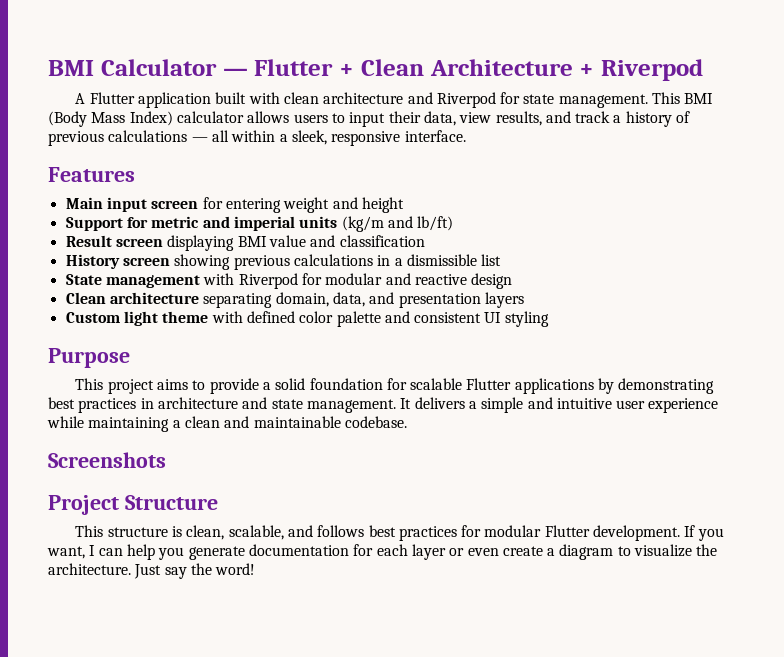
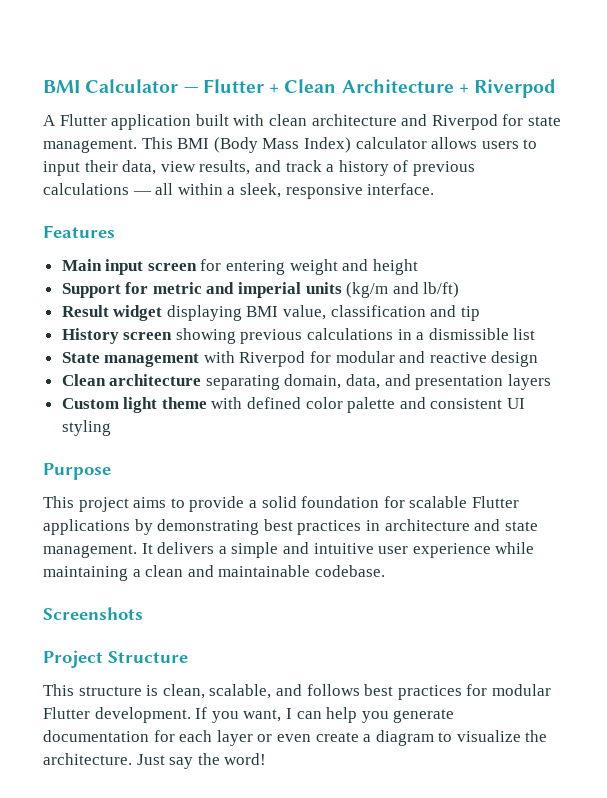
[115,238,163,247] screen -> [113,305,163,321] widget
[268,235,425,247] value and classification -> [283,305,480,321] value, classification and tip

